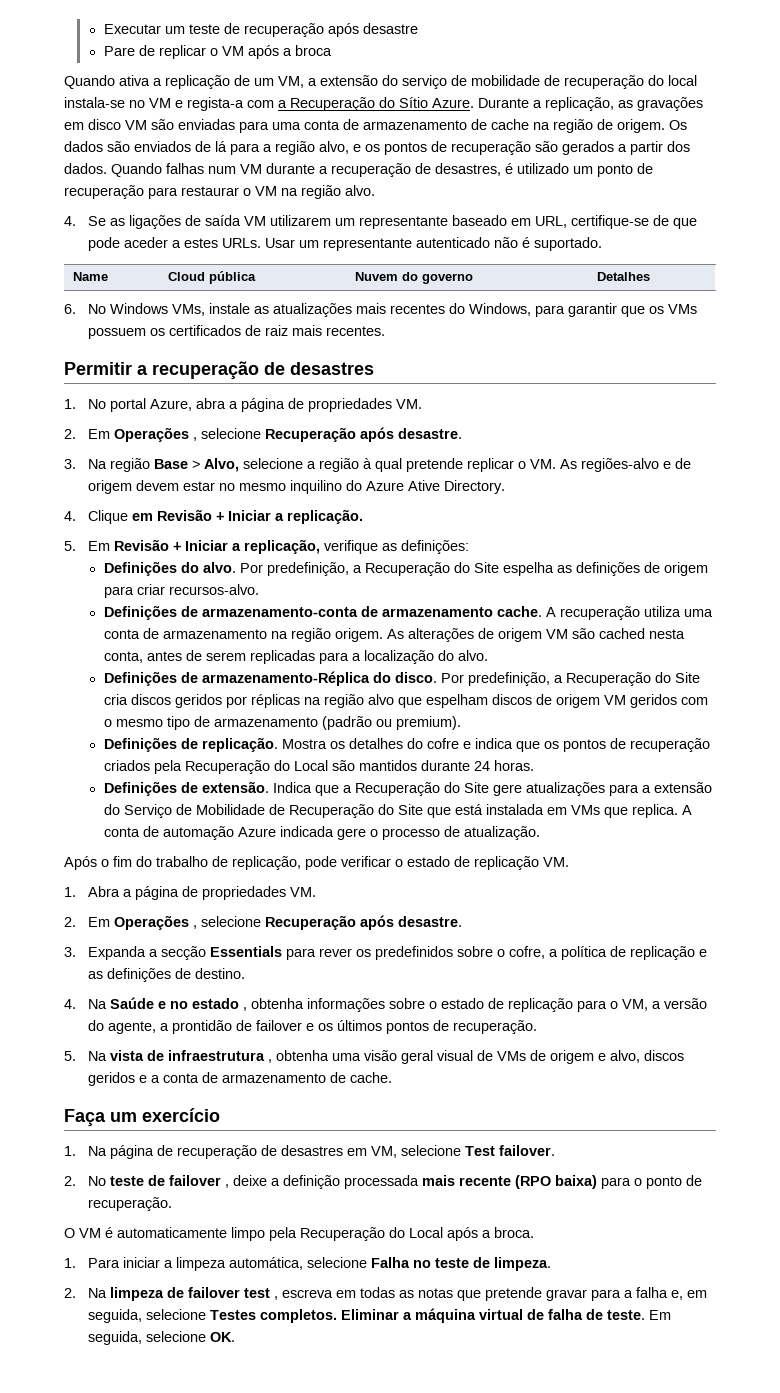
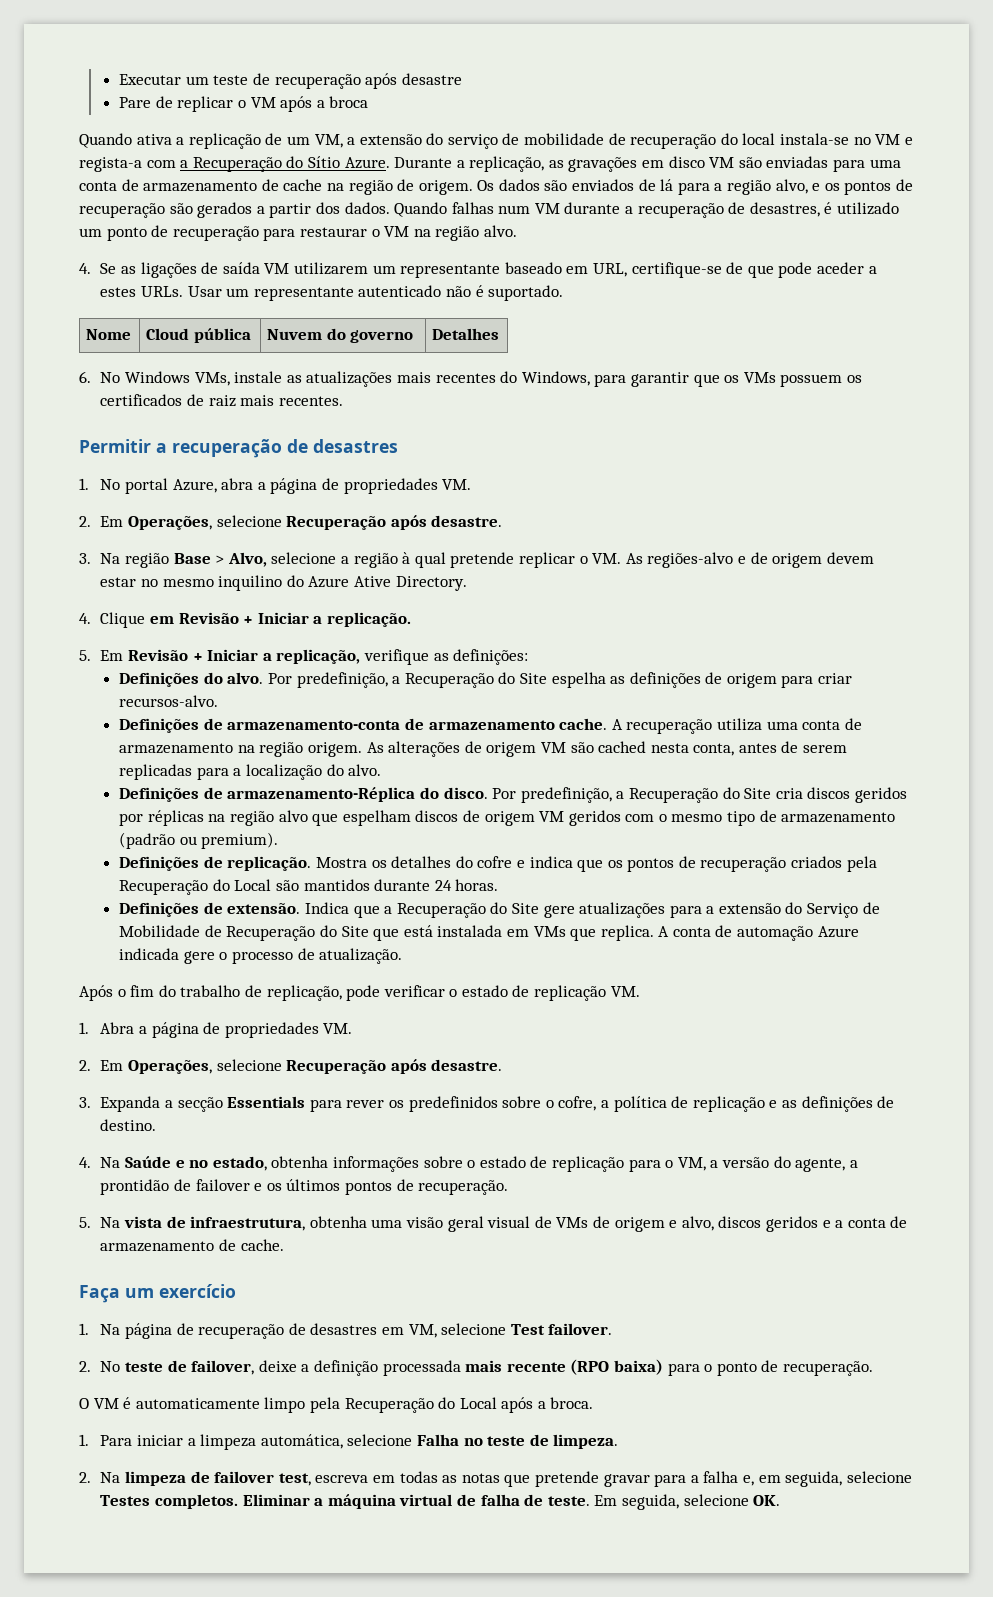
[73,272,109,281] Name -> [86,329,132,340] Nome
[113,427,197,442] Operações , -> [128,516,213,530] Operações,
[113,915,197,930] Operações , -> [128,1060,213,1074] Operações,
[191,998,247,1011] estado , -> [212,1156,267,1171] estado,
[167,1050,272,1063] infraestrutura , -> [190,1216,306,1231] infraestrutura,
[168,1175,229,1188] failover , -> [191,1360,255,1375] failover,
[243,1288,278,1300] test , -> [278,1473,311,1486] test,

